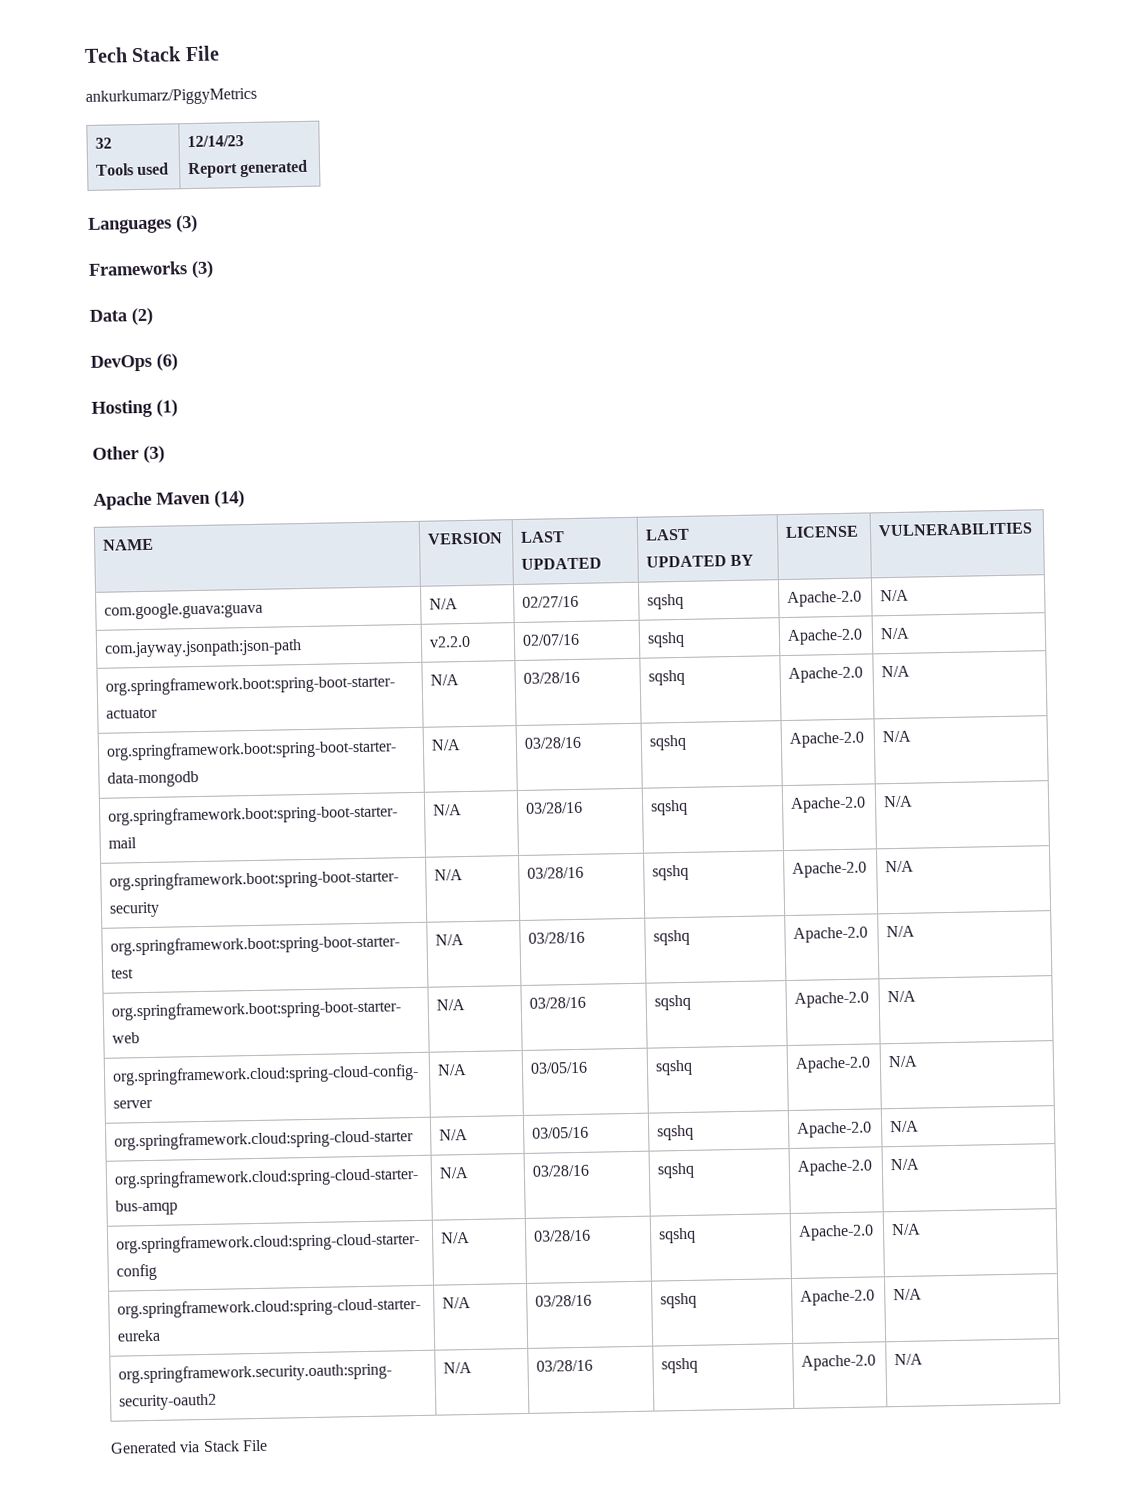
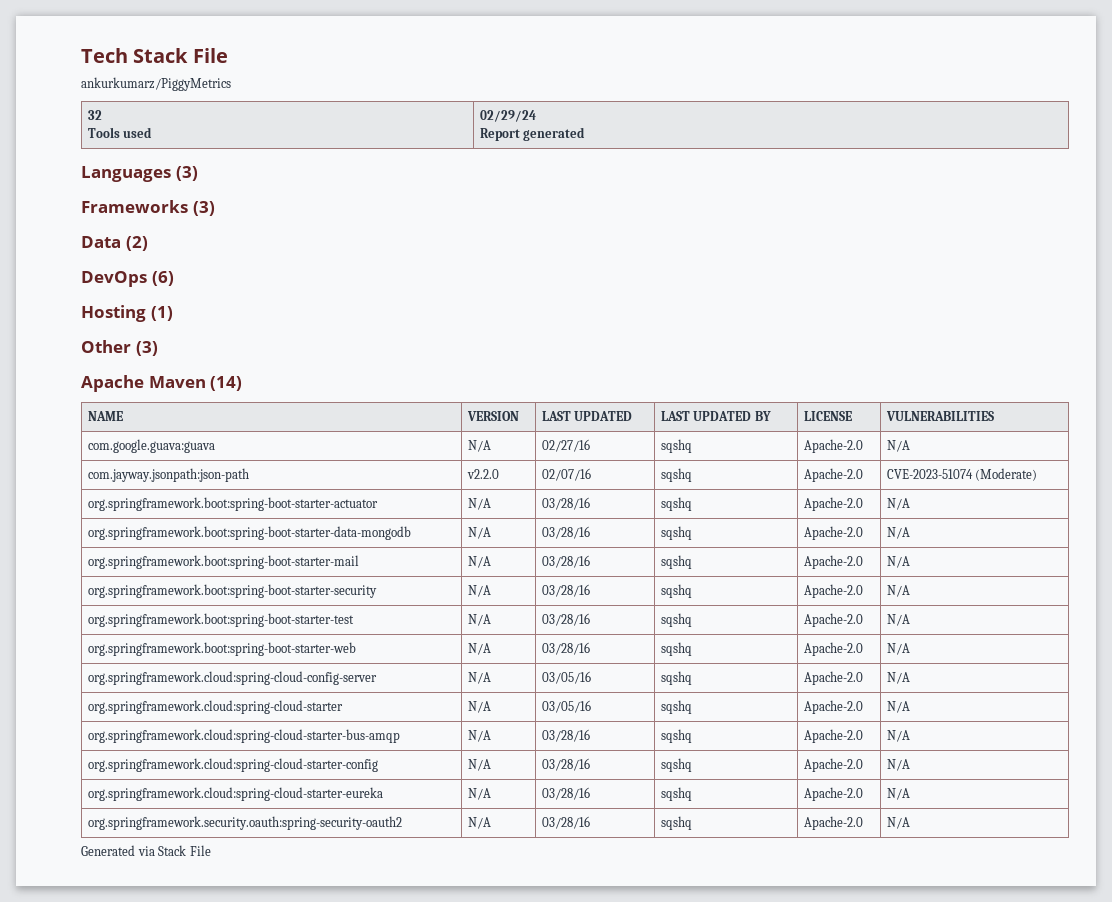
[187,135,245,148] 12/14/23 -> [479,110,536,122] 02/29/24
[880,627,911,640] N/A -> [886,468,1038,481] CVE-2023-51074 (Moderate)

